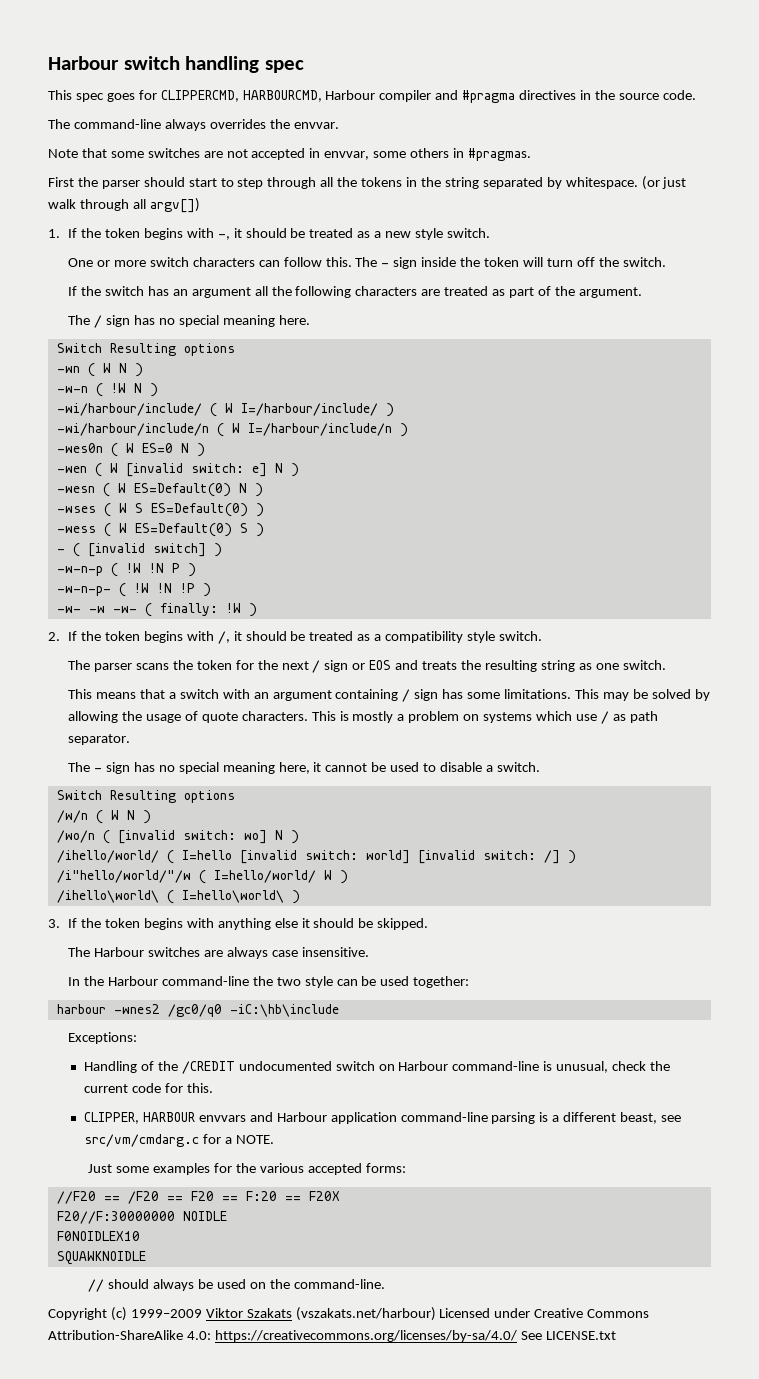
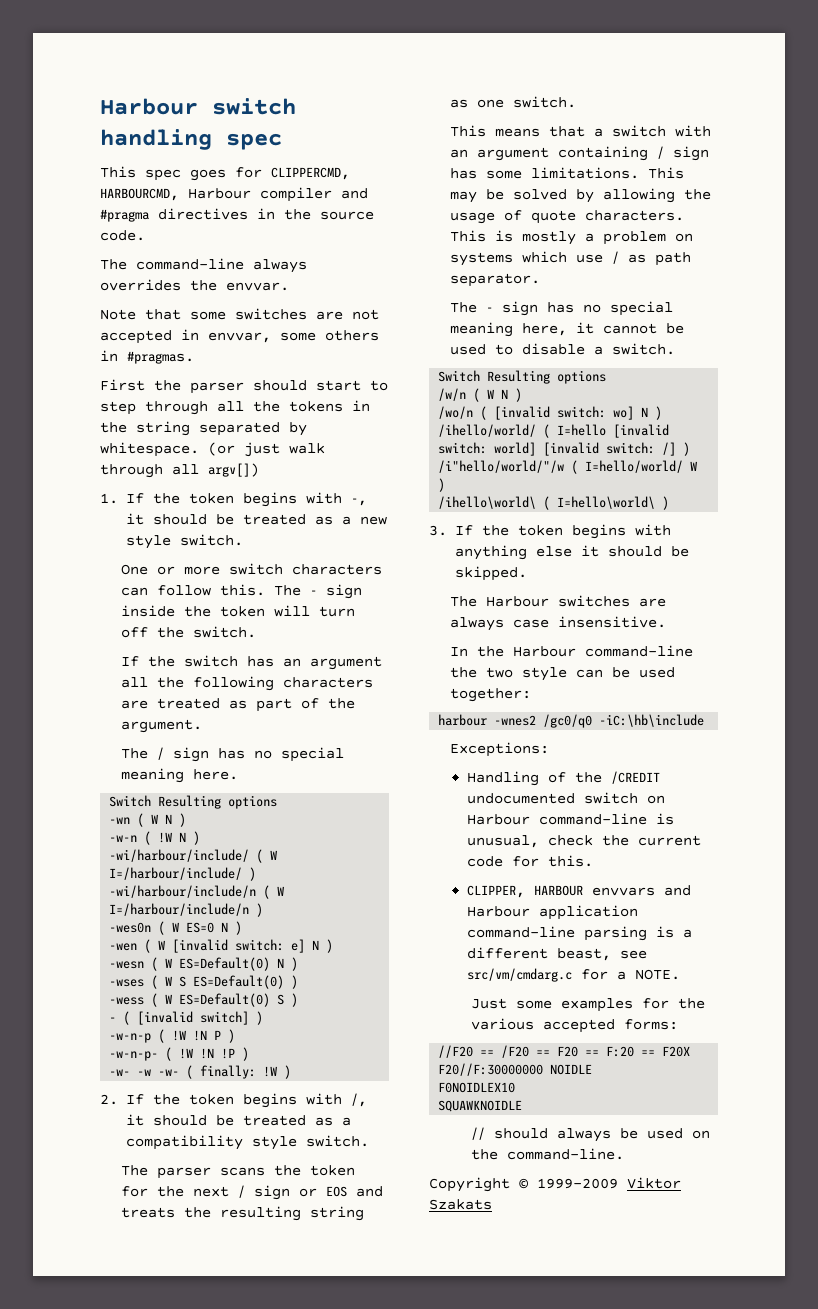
[110,1307,127,1321] (c) -> [519,1178,529,1189] ©
[295,1307,650,1321] [48,1330,616,1342] (vszakats.net/harbour) Licensed under Creative Commons Attribution-ShareAlike 4.0: https://creativecommons.org/licenses/by-sa/4.0/ See LICENSE.txt -> (492, 1204) none

